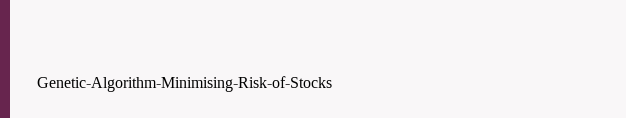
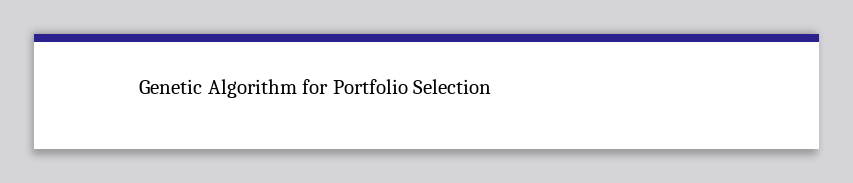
[37,76,332,92] Genetic-Algorithm-Minimising-Risk-of-Stocks -> [139,79,492,98] Genetic Algorithm for Portfolio Selection

